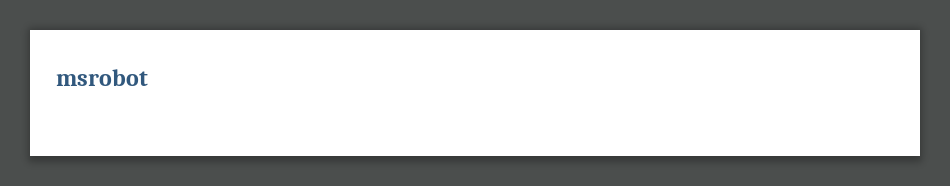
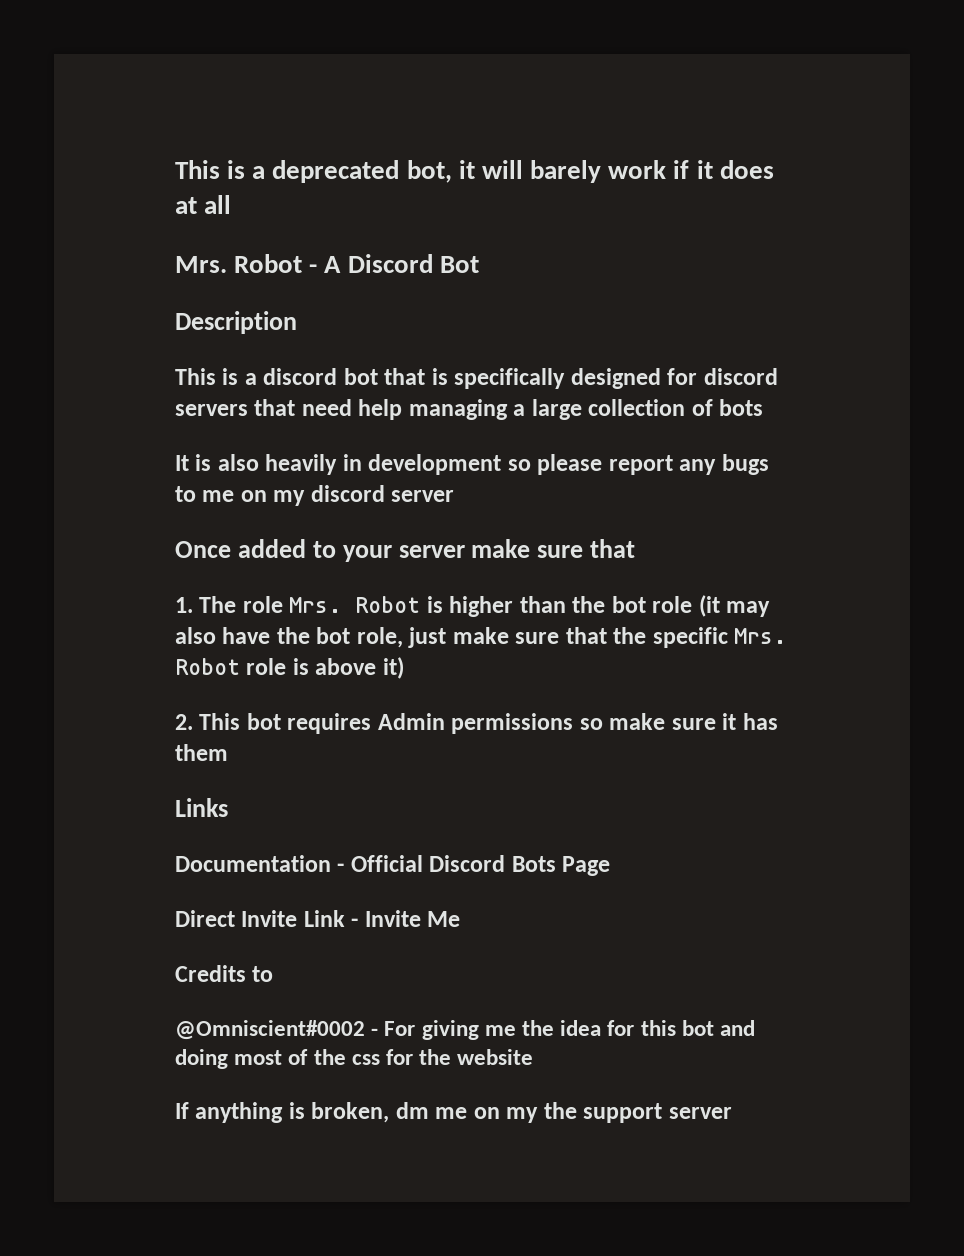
[56,69,148,86] msrobot -> [175,160,774,183] [175,195,232,214] [175,254,479,273] [175,311,297,334] [175,368,778,389] [175,399,764,420] [175,454,769,475] [175,485,455,506] [175,539,636,562] [175,595,771,617] [175,627,788,648] [175,657,404,679] [175,713,778,734] [175,744,228,761] [175,798,228,817] [175,855,611,876] [175,910,461,927] [175,965,274,982] [175,1020,756,1040] [175,1049,534,1069] [175,1102,732,1123] This is a deprecated bot, it will barely work if it does at all // Mrs. Robot - A Discord Bot // Description // This is a discord bot that is specifically designed for discord servers that need help managing a large collection of bots // It is also heavily in development so please report any bugs to me on my discord server // Once added to your server make sure that // 1. The role Mrs. Robot is higher than the bot role (it may also have the bot role, just make sure that the specific Mrs. Robot role is above it) // 2. This bot requires Admin permissions so make sure it has them // Links // Documentation - Official Discord Bots Page // Direct Invite Link - Invite Me // Credits to // @Omniscient#0002 - For giving me the idea for this bot and doing most of the css for the website // If anything is broken, dm me on my the support server

